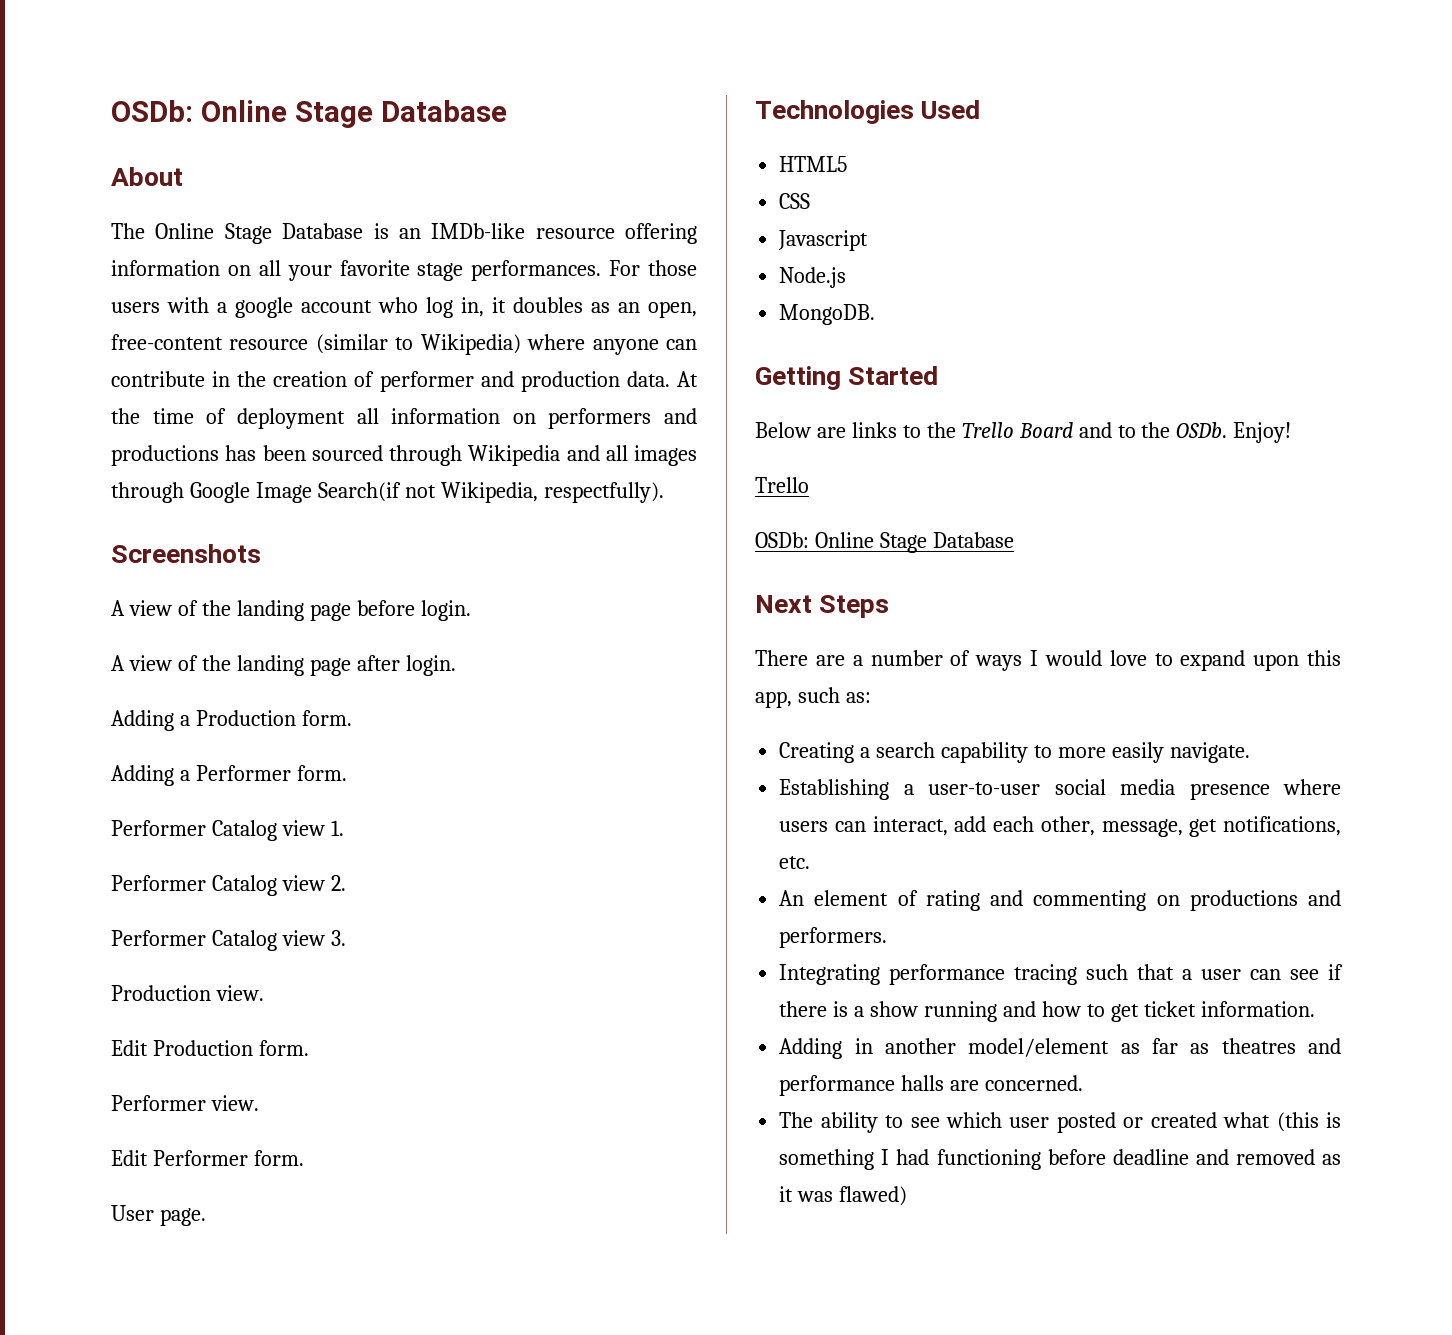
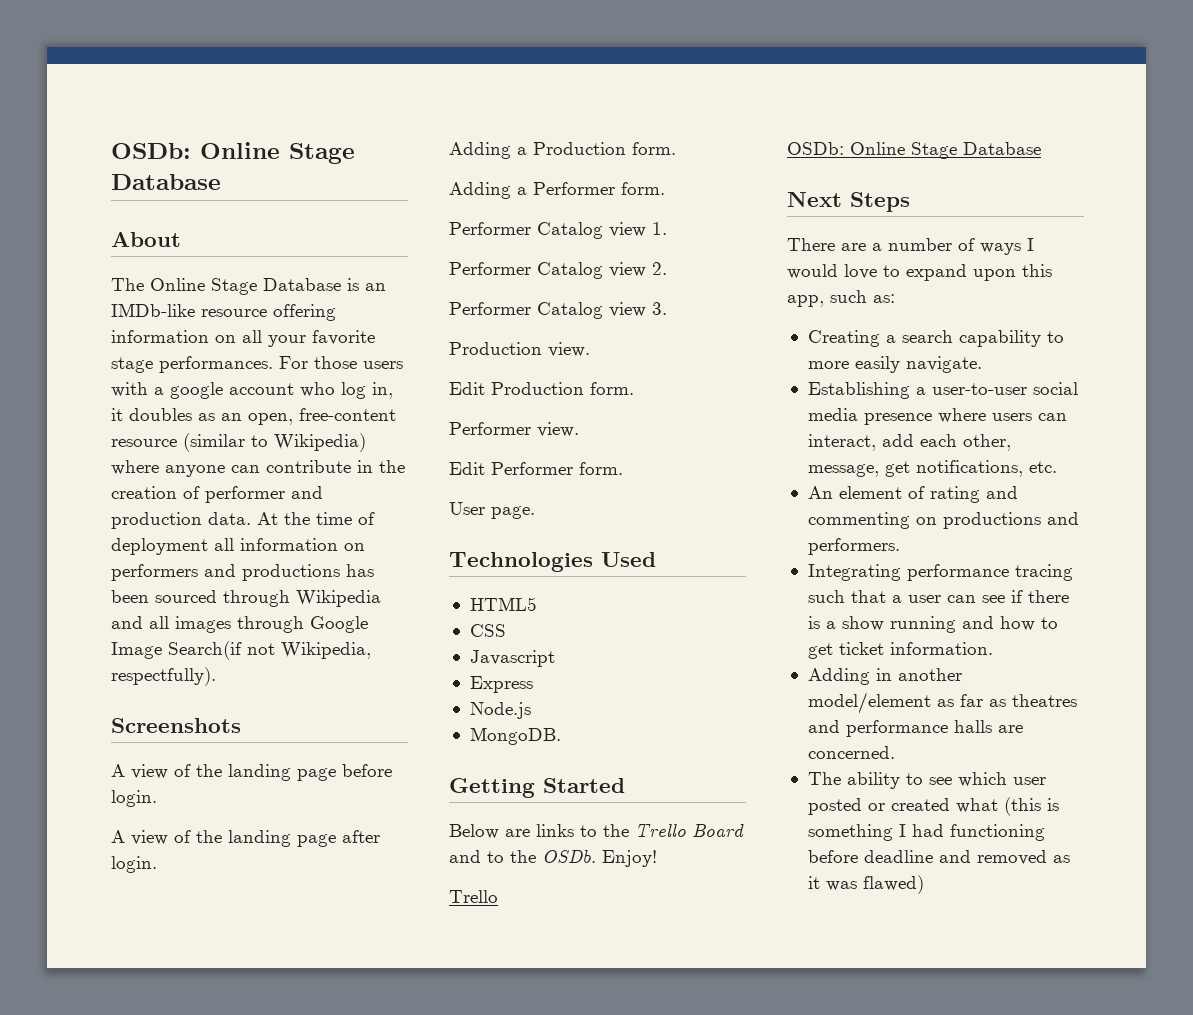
(869, 240) none -> [469,676,533,693] // Express

